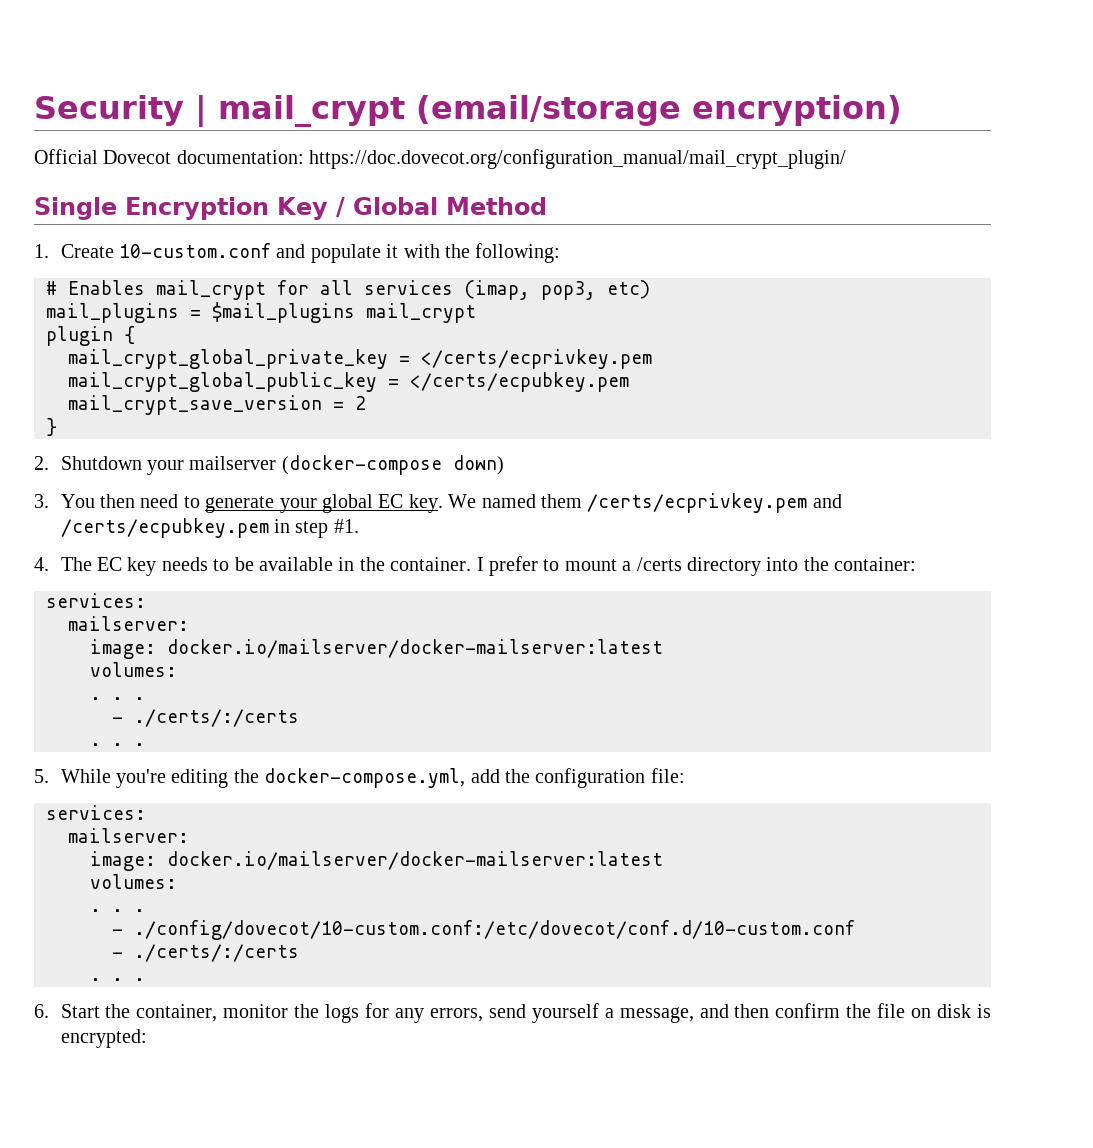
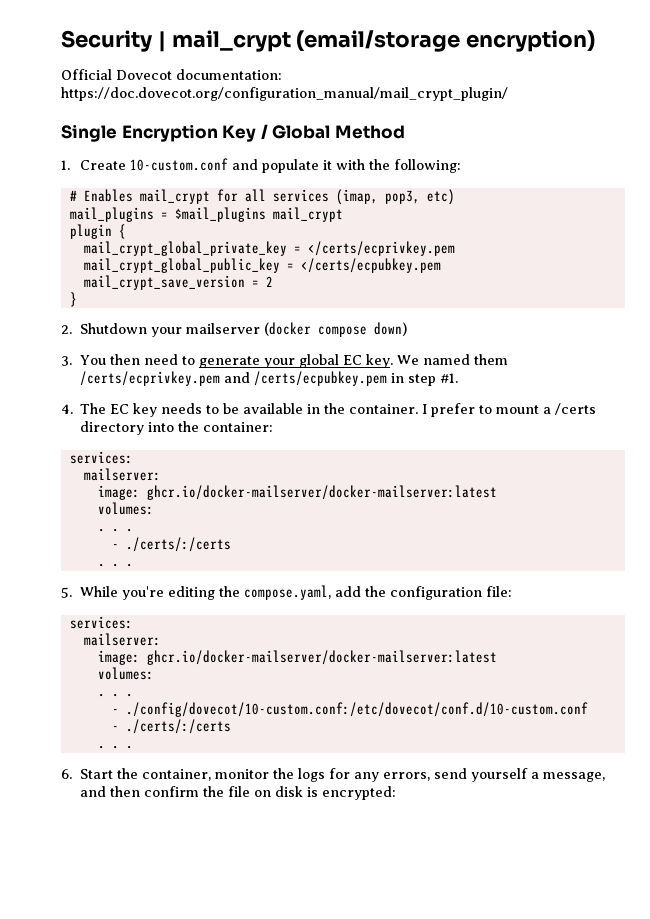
[281,455,442,475] (docker-compose -> [263,322,367,337] (docker compose
[167,639,663,658] docker.io/mailserver/docker-mailserver:latest -> [146,485,497,500] ghcr.io/docker-mailserver/docker-mailserver:latest
[264,768,466,788] docker-compose.yml, -> [243,585,331,600] compose.yaml,
[167,851,663,870] docker.io/mailserver/docker-mailserver:latest -> [146,650,497,665] ghcr.io/docker-mailserver/docker-mailserver:latest

